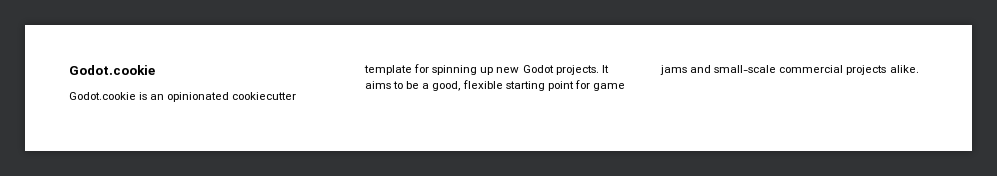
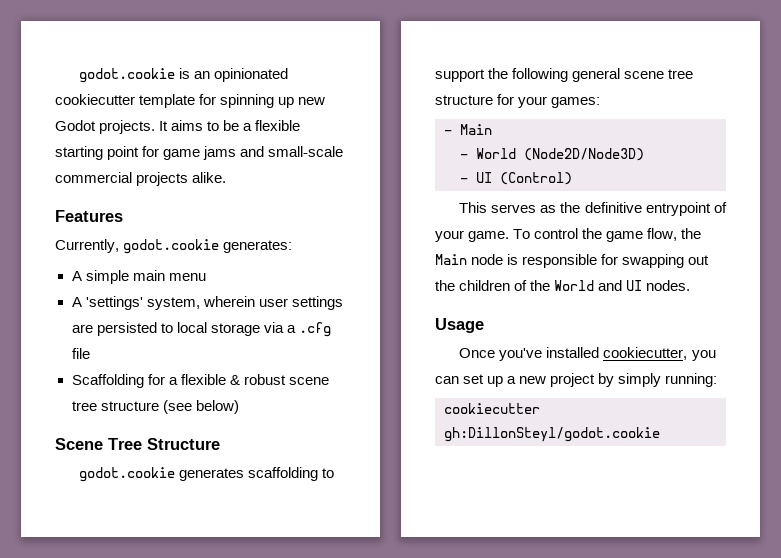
[69,65,155,75] [69,92,136,100] Godot.cookie // Godot.cookie -> [79,68,176,83] godot.cookie
[432,81,461,91] good, -> (253, 127) none
(919, 69) none -> [55,210,123,222] [55,239,293,254] [71,270,206,284] [71,296,343,310] [71,322,331,337] [71,348,90,359] [71,374,329,388] [71,400,239,414] [55,438,220,450] [79,467,335,482] [435,68,694,82] [435,94,601,108] [444,124,492,135] [460,148,644,161] [460,172,572,185] [459,202,727,216] [435,228,702,242] [435,254,710,268] [435,280,691,291] [435,318,484,333] [459,347,716,361] [435,373,718,387] [444,403,540,414] [444,427,660,442] // Features // Currently, godot.cookie generates: // A simple main menu // A 'settings' system, wherein user settings are persisted to local storage via a .cfg file // Scaffolding for a flexible & robust scene tree structure (see below) // Scene Tree Structure // godot.cookie generates scaffolding to support the following general scene tree structure for your games: // - Main // - World (Node2D/Node3D) // - UI (Control) // This serves as the definitive entrypoint of your game. To control the game flow, the Main node is responsible for swapping out the children of the World and UI nodes. // Usage // Once you've installed cookiecutter, you can set up a new project by simply running: // cookiecutter gh:DillonSteyl/godot.cookie

